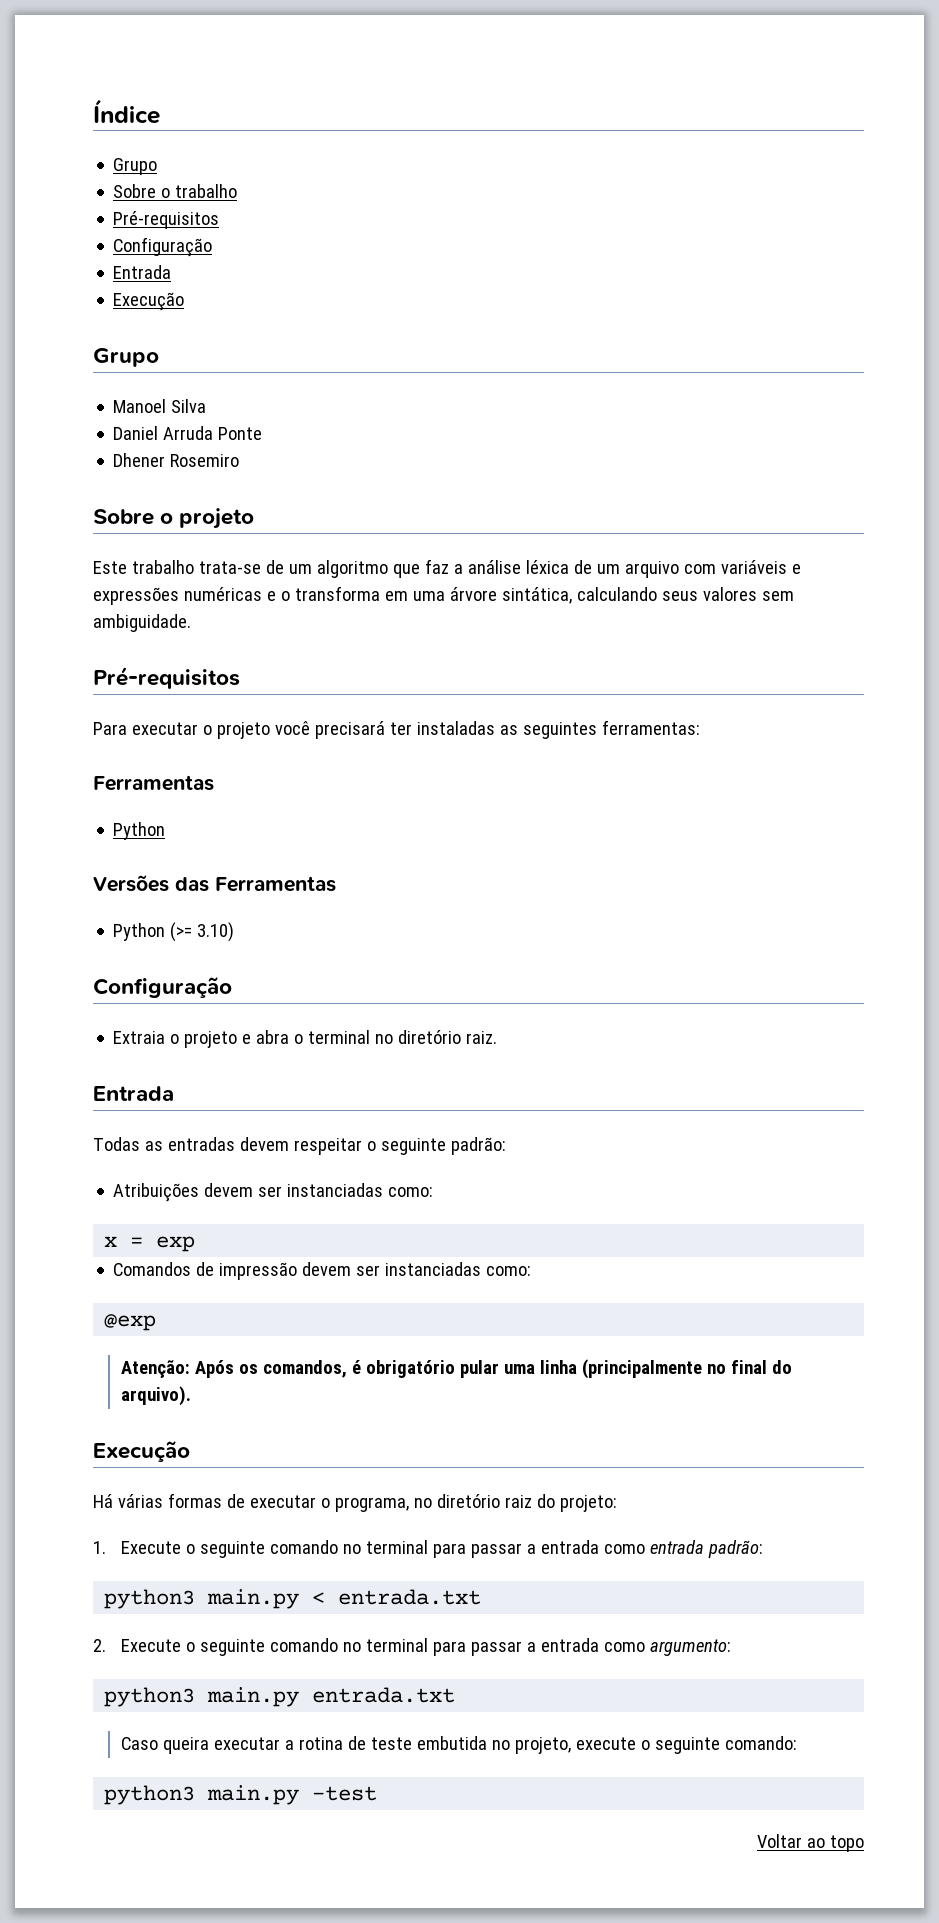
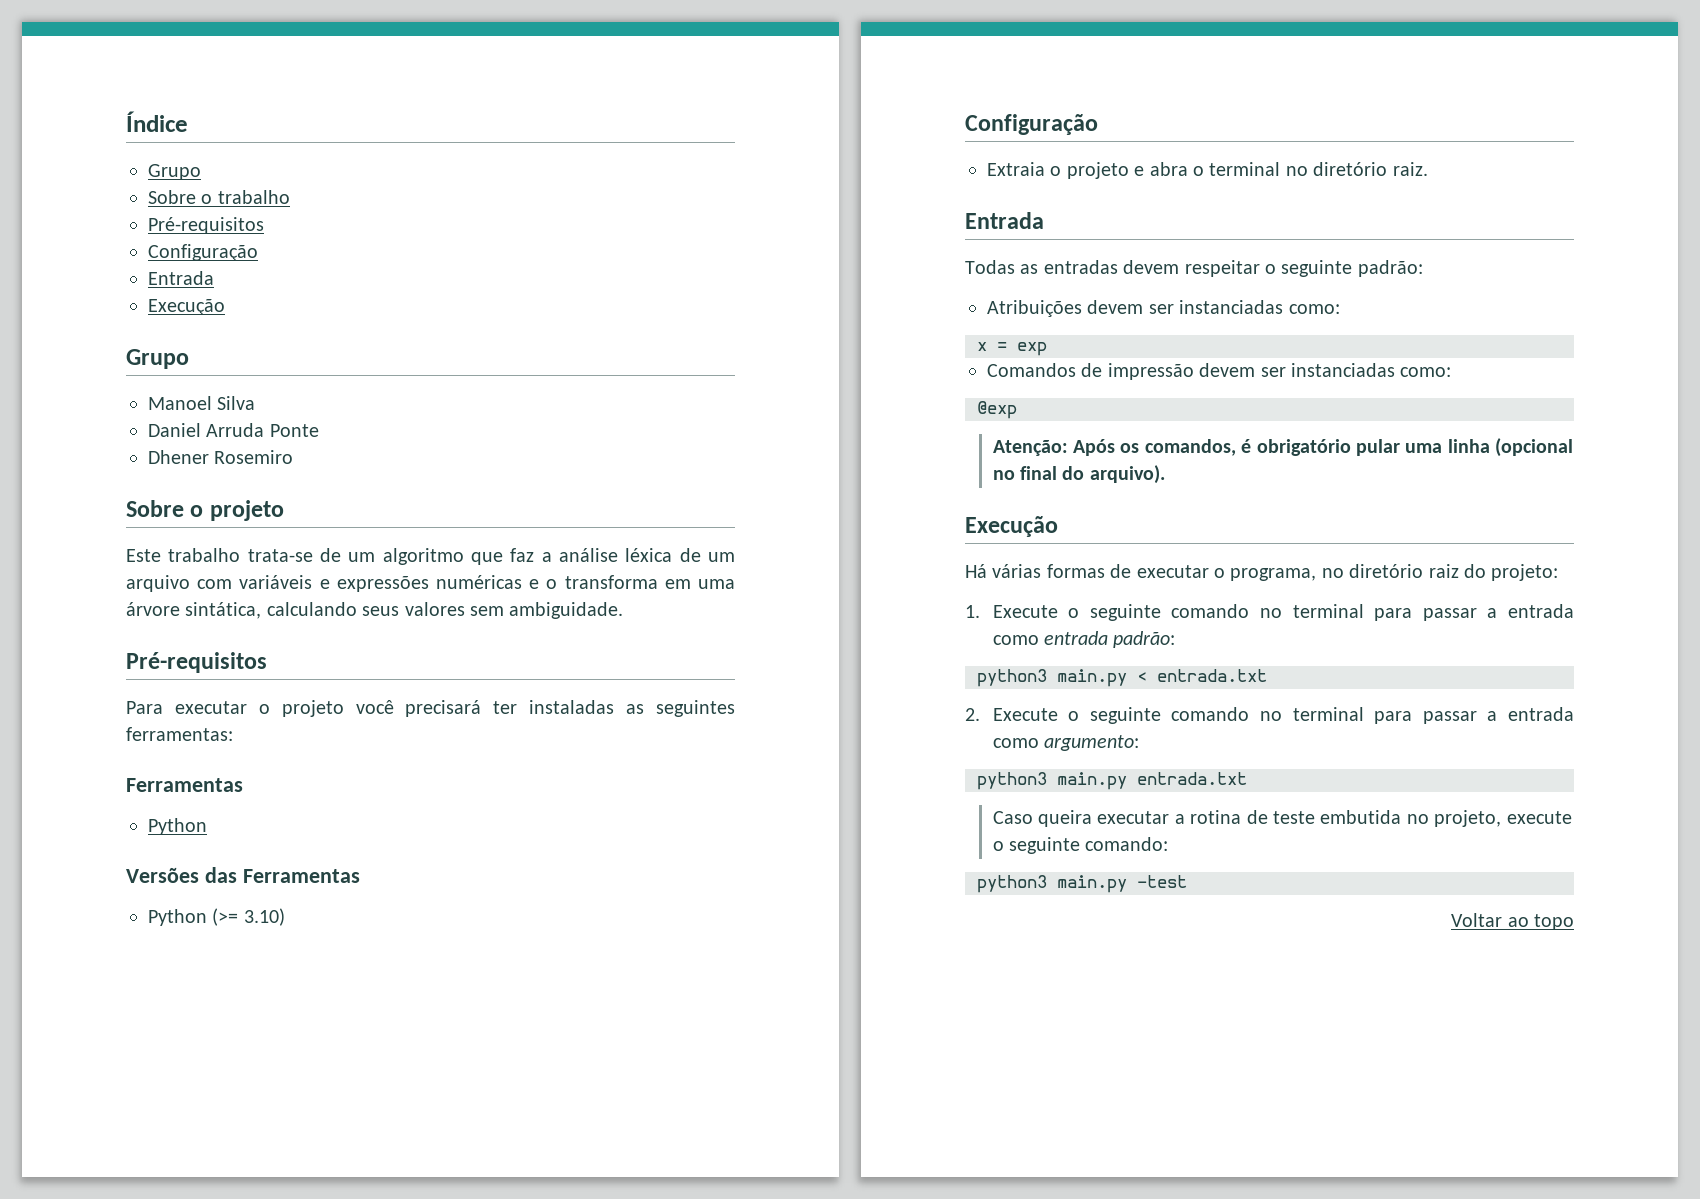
[581,1359,702,1379] (principalmente -> [1495,438,1574,457] (opcional

